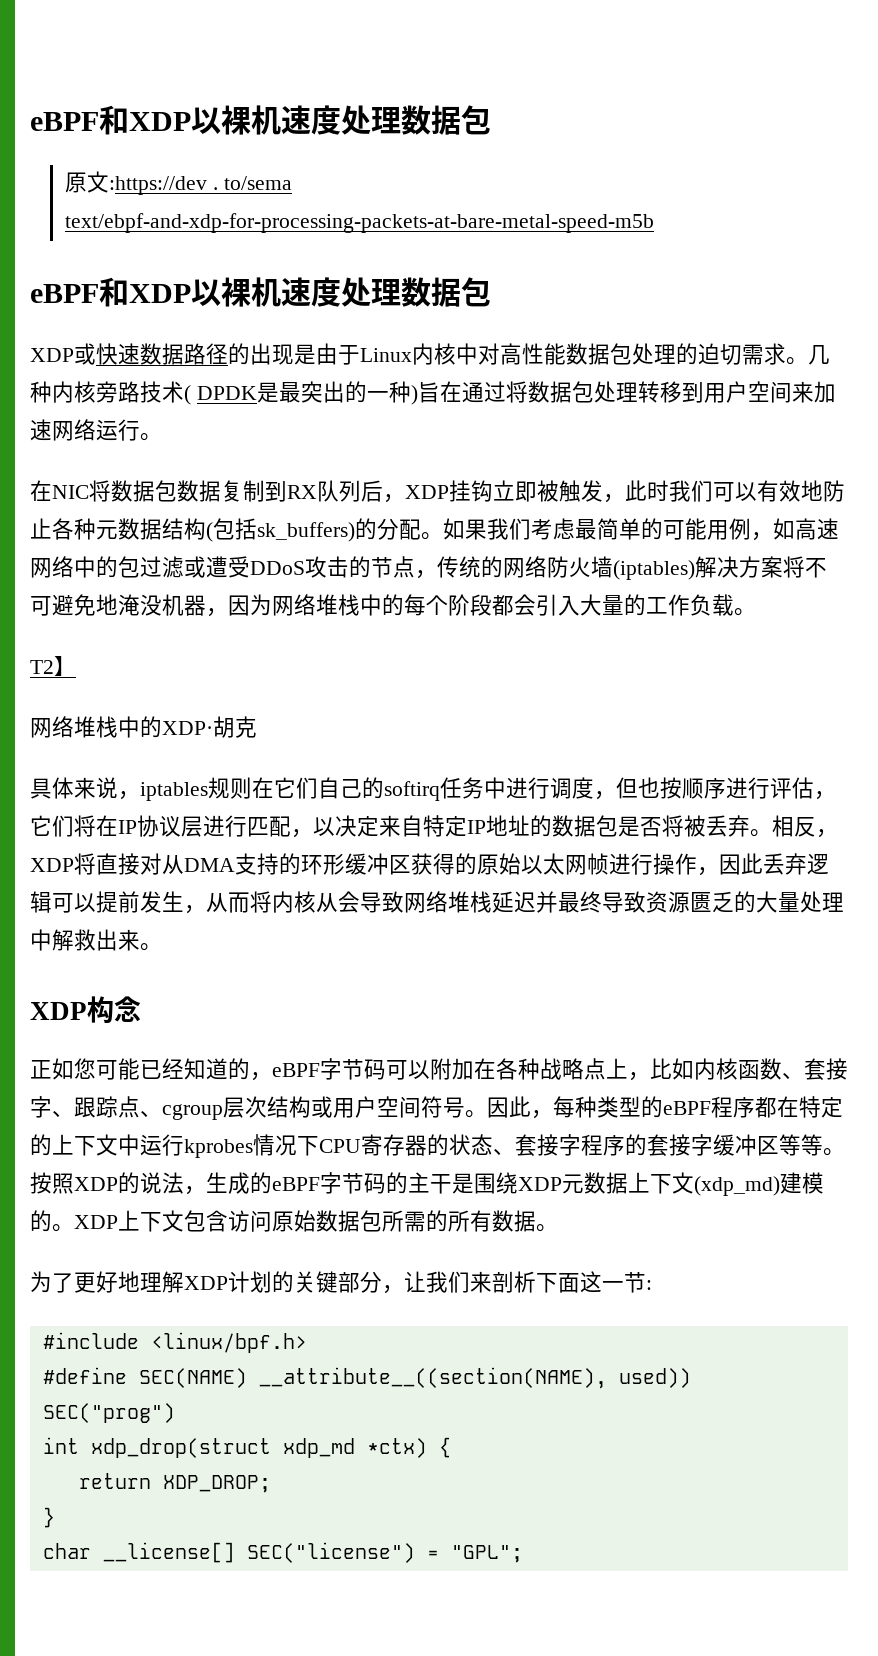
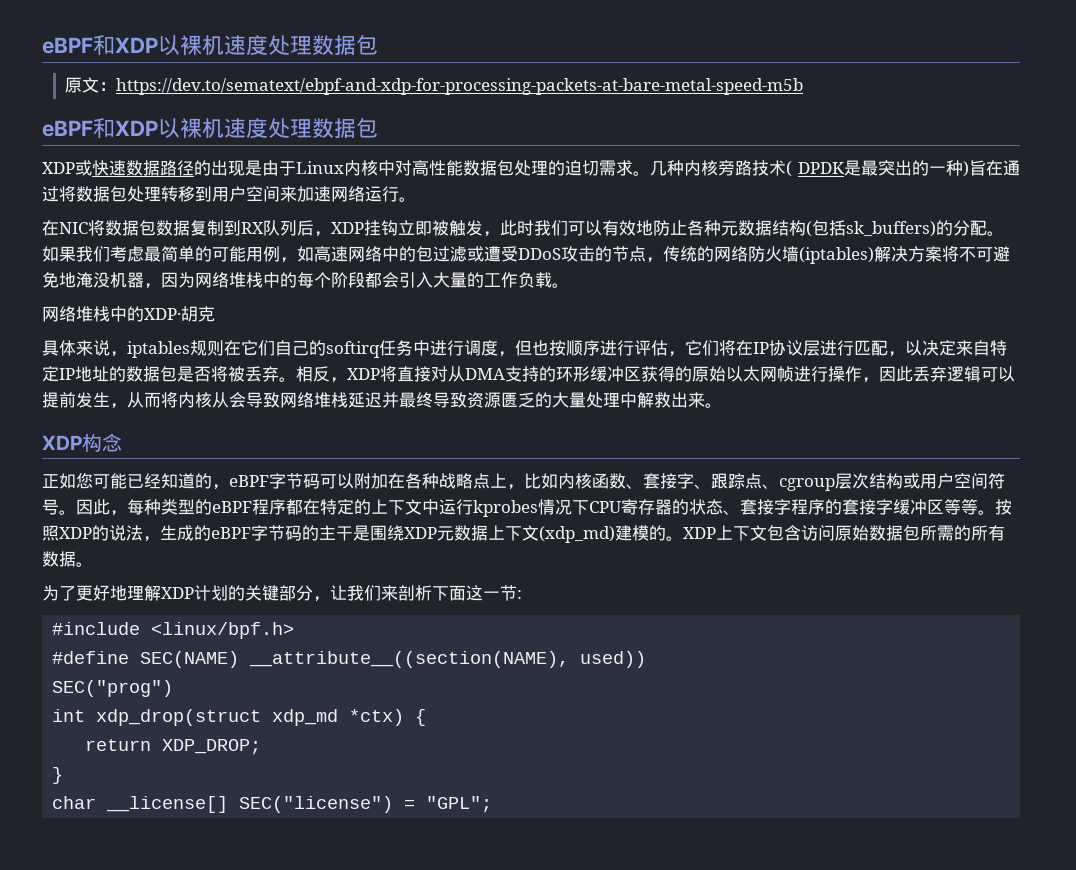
[108,176,292,195] [64,213,654,233] :https://dev . to/sema text/ebpf-and-xdp-for-processing-packets-at-bare-metal-speed-m5b -> [99,78,804,95] ：https://dev.to/sematext/ebpf-and-xdp-for-processing-packets-at-bare-metal-speed-m5b
[30,656,76,677] // T2】 -> (569, 285) none

